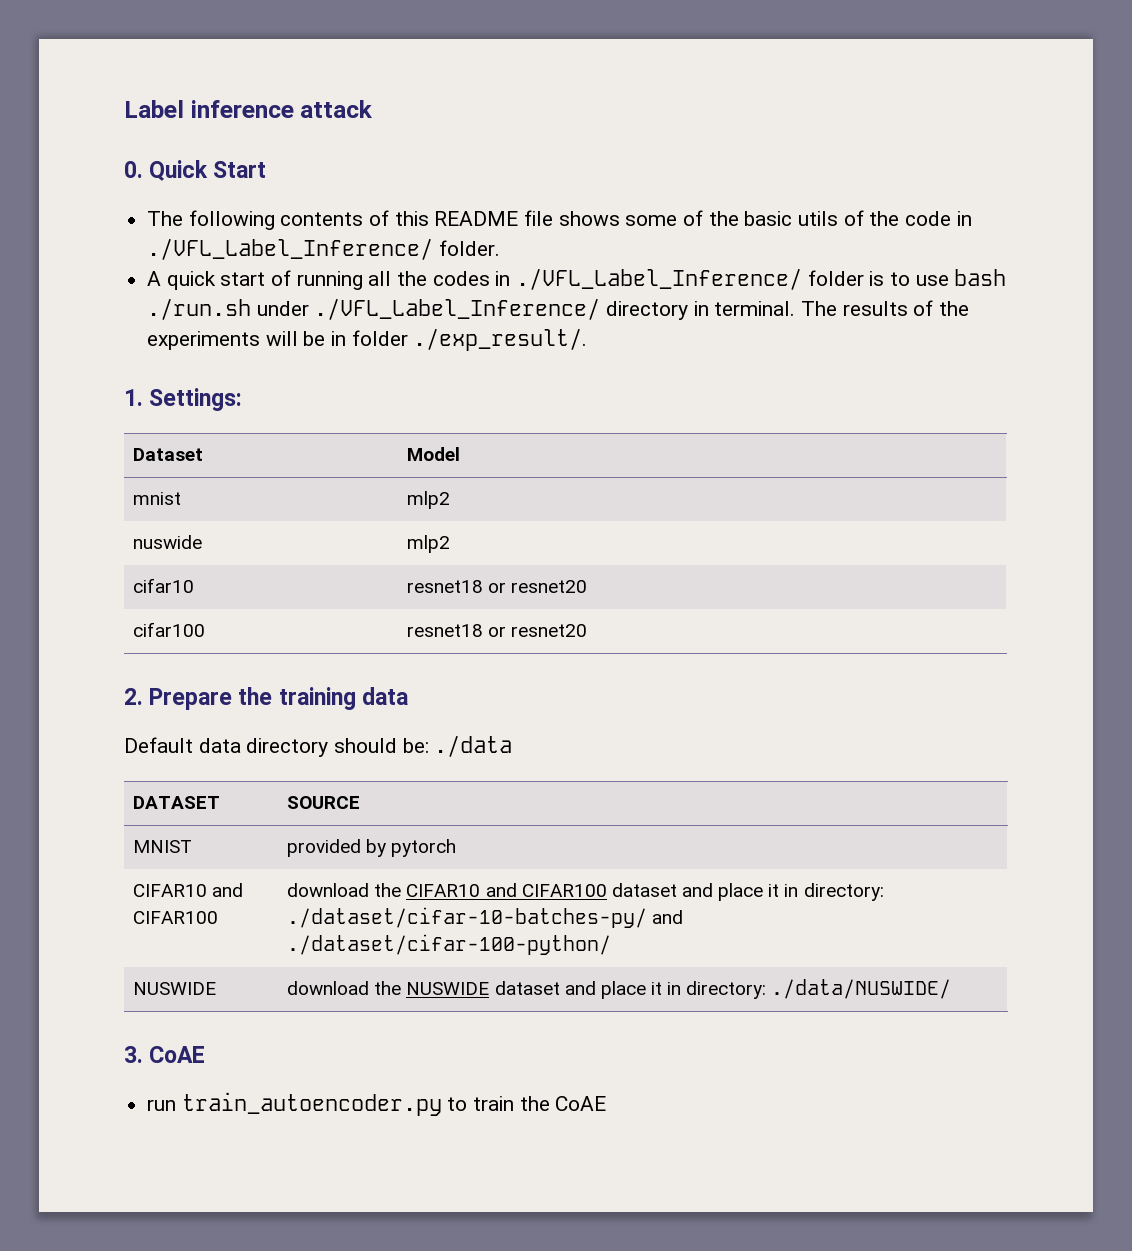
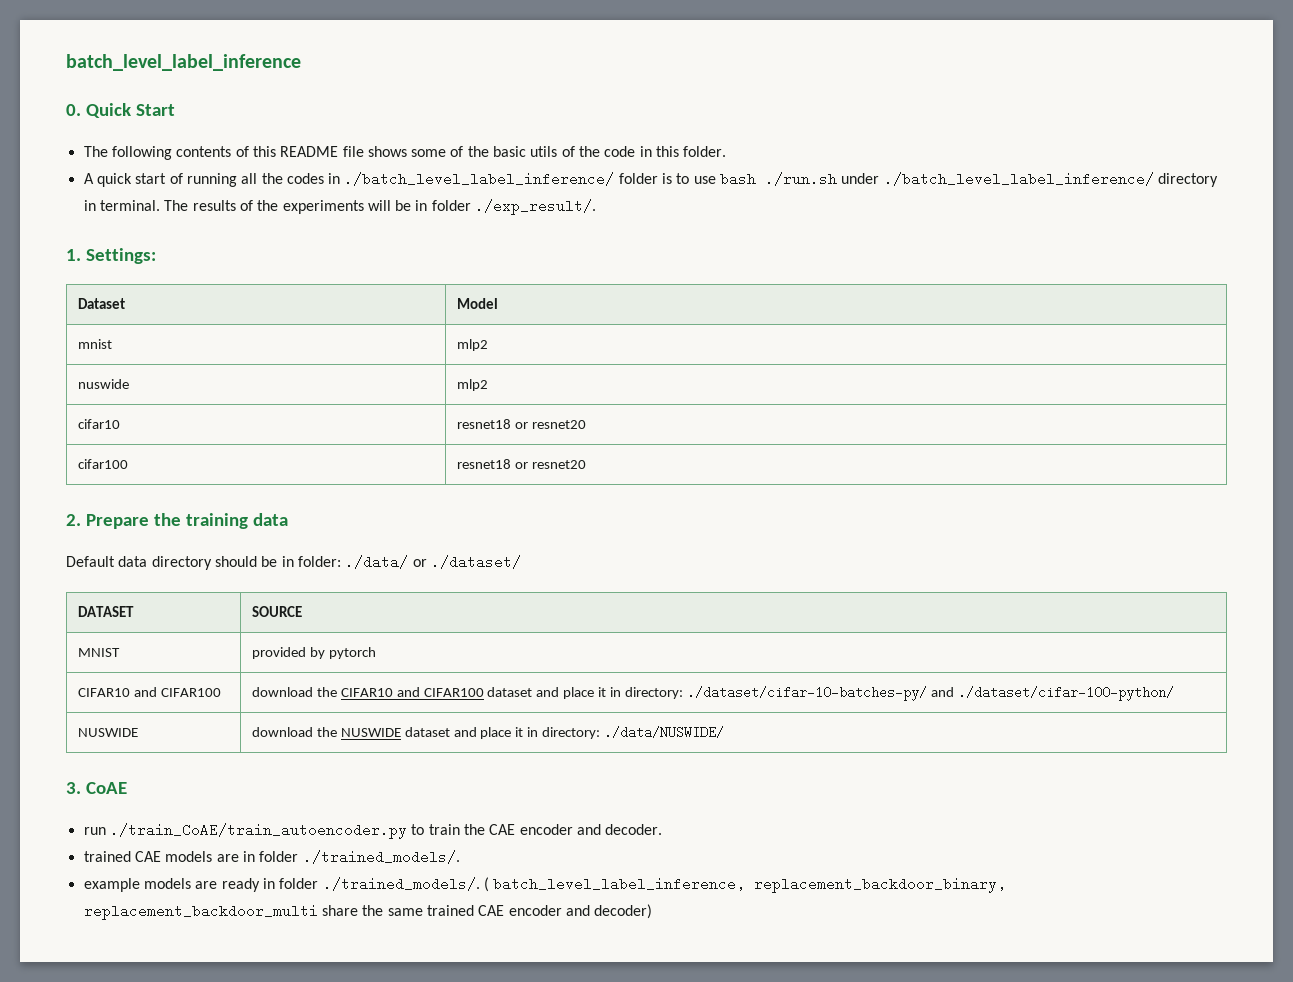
[124,100,373,118] Label inference attack -> [66,54,301,71] batch_level_label_inference
[147,238,434,260] ./VFL_Label_Inference/ -> [656,146,680,157] this
[516,268,803,290] ./VFL_Label_Inference/ -> [344,172,615,186] ./batch_level_label_inference/
[314,298,601,320] ./VFL_Label_Inference/ -> [883,172,1154,186] ./batch_level_label_inference/
[402,735,513,757] be: ./data -> [261,555,521,569] be in folder: ./data/ or ./dataset/
[181,1092,442,1116] train_autoencoder.py -> [109,823,407,839] ./train_CoAE/train_autoencoder.py
[555,1096,607,1111] CoAE -> [489,824,663,835] [83,850,460,864] [83,877,1007,893] [83,904,653,920] CAE encoder and decoder. // trained CAE models are in folder ./trained_models/. // example models are ready in folder ./trained_models/. ( batch_level_label_inference, replacement_backdoor_binary, replacement_backdoor_multi share the same trained CAE encoder and decoder)

